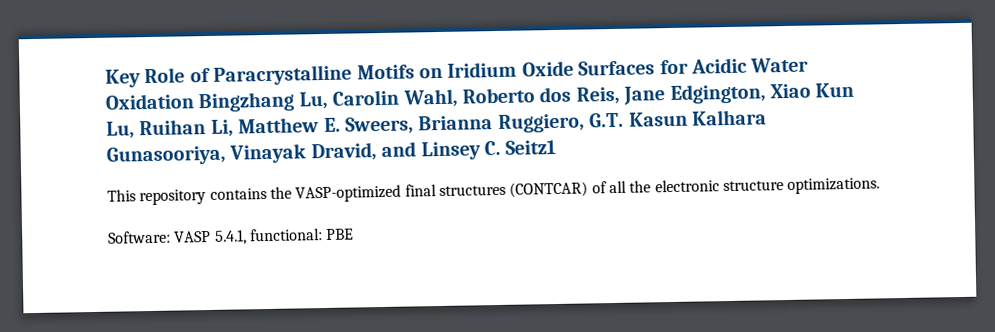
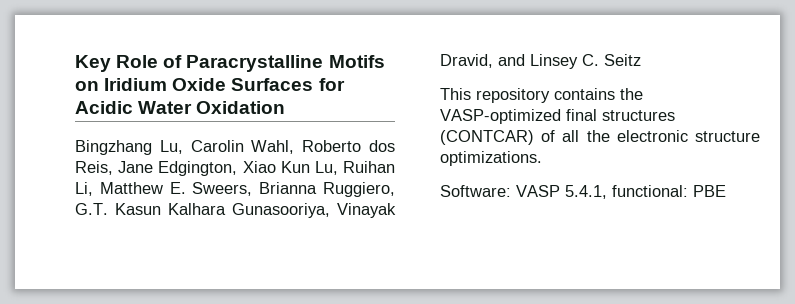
(194, 101) none -> (286, 107) //
[505,139,557,155] Seitz1 -> [604,54,641,66] Seitz

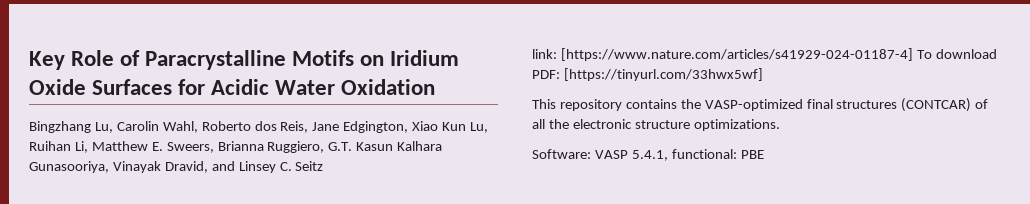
(641, 60) none -> [532,48,997,61] [532,68,763,81] // link: [https://www.nature.com/articles/s41929-024-01187-4] To download PDF: [https://tinyurl.com/33hwx5wf]

